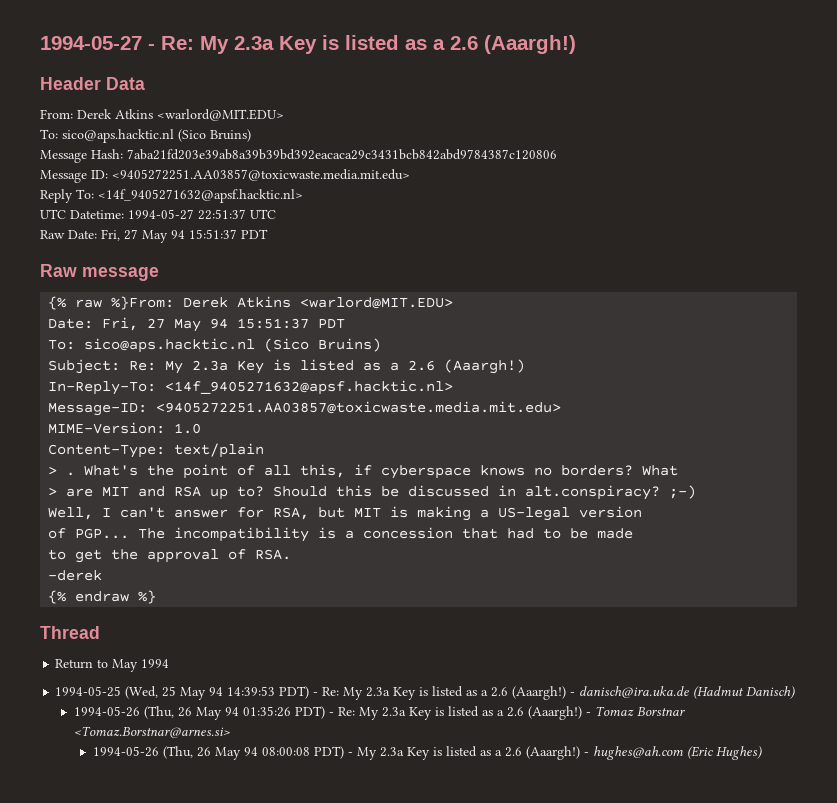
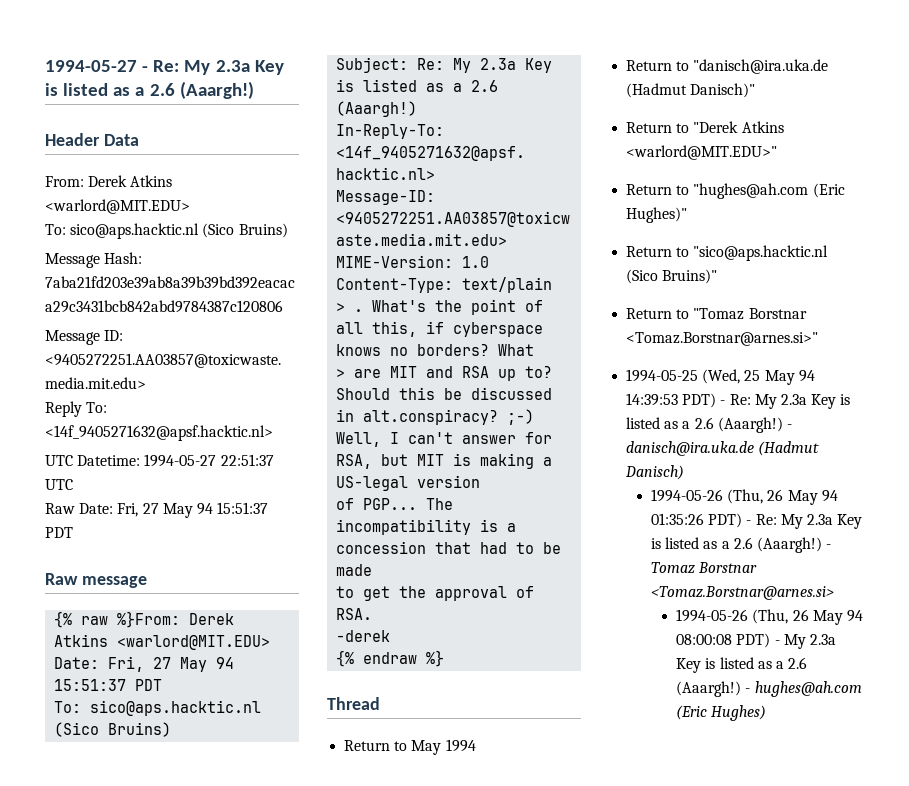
(170, 663) none -> [626,59,829,74] [626,83,756,98] [626,121,784,133] [626,145,778,160] [626,183,845,199] [626,207,688,223] [626,245,829,261] [626,269,718,284] [626,308,807,320] [626,332,819,346] // Return to "danisch@ira.uka.de (Hadmut Danisch)" // Return to "Derek Atkins <warlord@MIT.EDU>" // Return to "hughes@ah.com (Eric Hughes)" // Return to "sico@aps.hacktic.nl (Sico Bruins)" // Return to "Tomaz Borstnar <Tomaz.Borstnar@arnes.si>"

